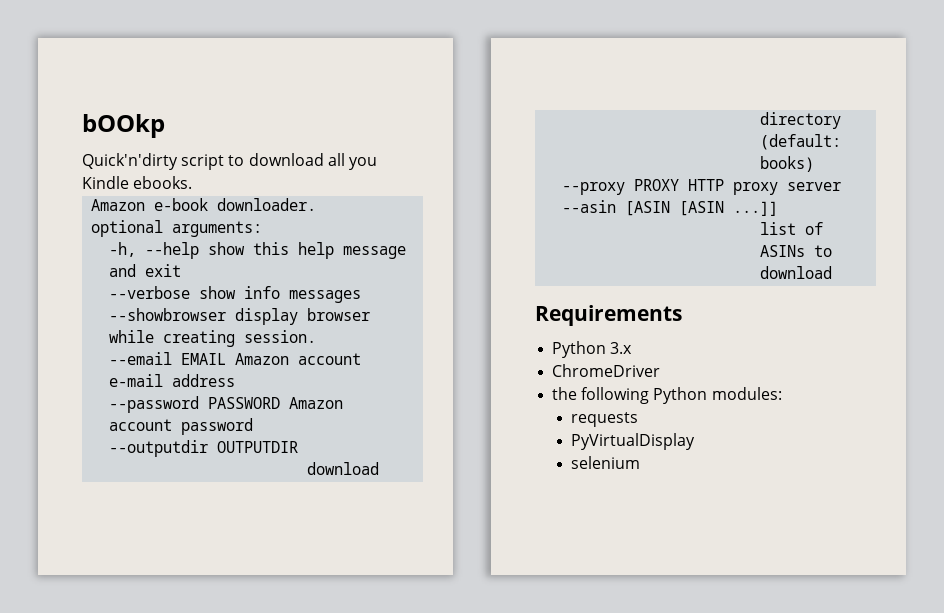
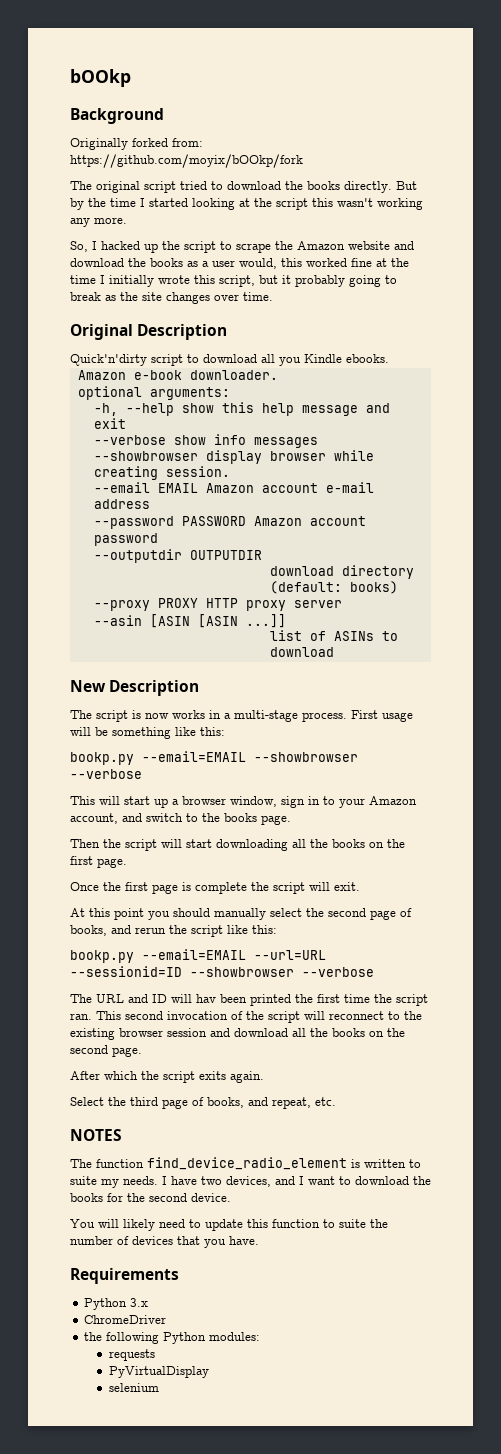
(165, 126) none -> [70,108,164,124] [70,138,203,150] [70,154,303,168] [70,181,417,193] [70,198,423,210] [70,217,127,227] [70,241,414,253] [70,258,409,269] [70,275,397,287] [70,292,273,304] [70,324,228,340] // Background // Originally forked from: https://github.com/moyix/bOOkp/fork // The original script tried to download the books directly. But by the time I started looking at the script this wasn't working any more. // So, I hacked up the script to scrape the Amazon website and download the books as a user would, this worked fine at the time I initially wrote this script, but it probably going to break as the site changes over time. // Original Description
(833, 272) none -> [70,680,200,696] [70,710,413,722] [70,727,225,739] [70,751,358,765] [70,769,142,779] [70,796,417,808] [70,813,291,825] [70,839,405,851] [70,856,127,868] [70,882,360,894] [70,908,412,920] [70,925,277,937] [70,949,326,963] [70,966,374,977] [70,994,428,1006] [70,1011,422,1023] [70,1028,405,1040] [70,1045,142,1057] [70,1071,264,1083] [70,1097,336,1109] [70,1129,122,1141] [70,1157,421,1170] [70,1176,431,1188] [70,1193,231,1202] [70,1219,388,1231] [70,1236,259,1248] // New Description // The script is now works in a multi-stage process. First usage will be something like this: // bookp.py --email=EMAIL --showbrowser --verbose // This will start up a browser window, sign in to your Amazon account, and switch to the books page. // Then the script will start downloading all the books on the first page. // Once the first page is complete the script will exit. // At this point you should manually select the second page of books, and rerun the script like this: // bookp.py --email=EMAIL --url=URL --sessionid=ID --showbrowser --verbose // The URL and ID will hav been printed the first time the script ran. This second invocation of the script will reconnect to the existing browser session and download all the books on the second page. // After which the script exits again. // Select the third page of books, and repeat, etc. // NOTES // The function find_device_radio_element is written to suite my needs. I have two devices, and I want to download the books for the second device. // You will likely need to update this function to suite the number of devices that you have.

